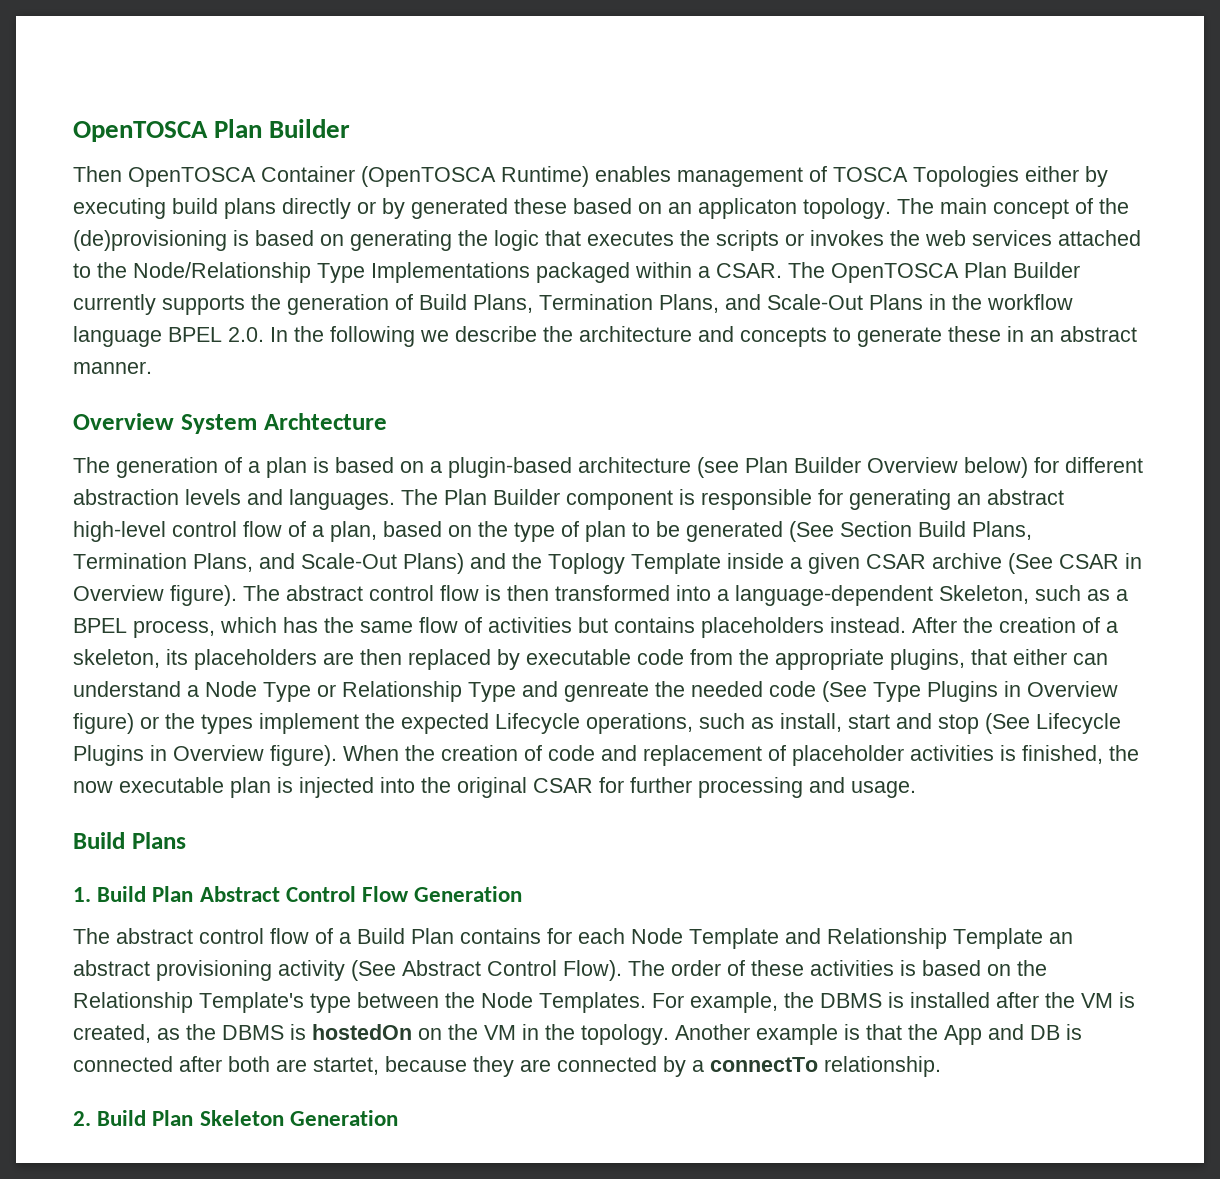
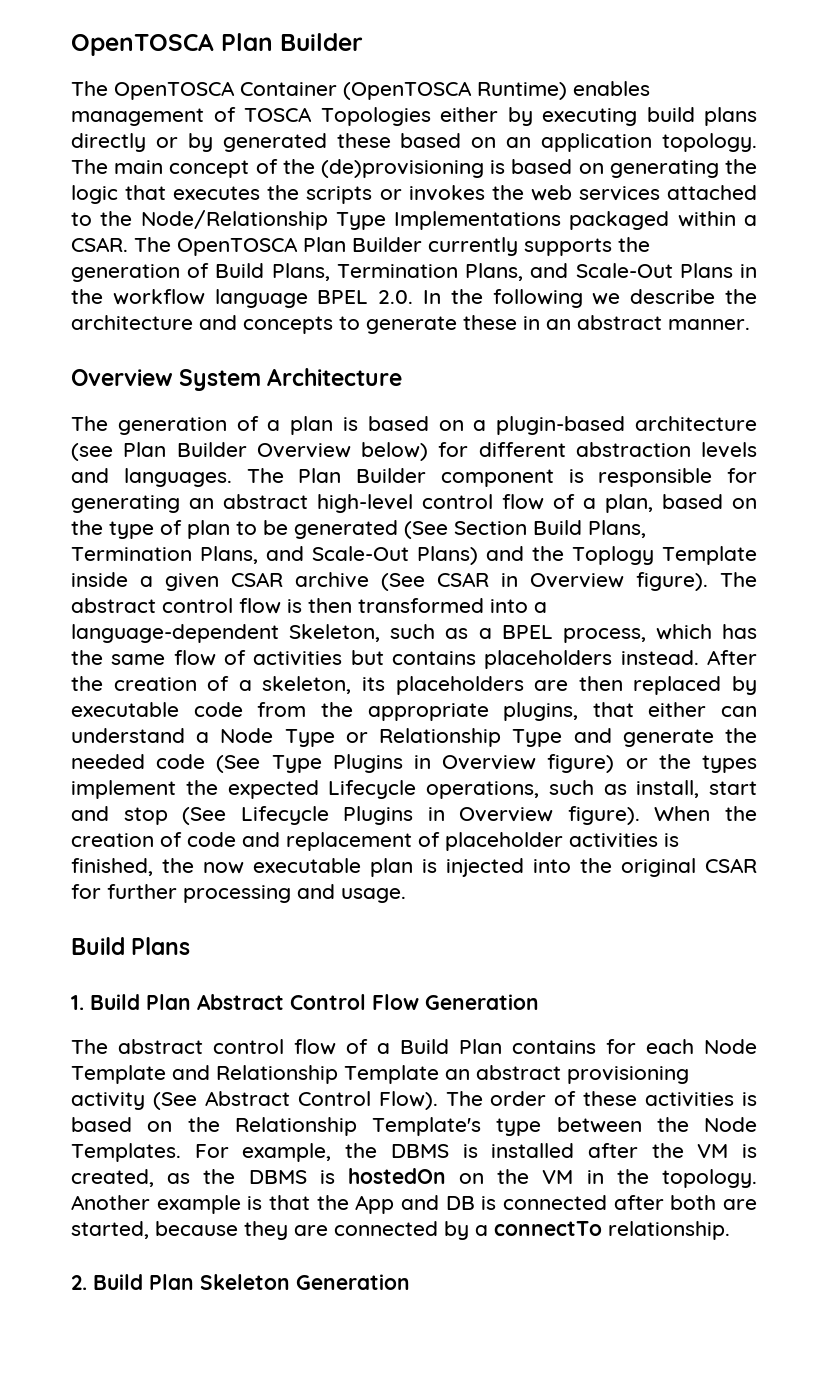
[73,166,122,182] Then -> [71,81,108,96] The
[698,198,797,219] applicaton -> [541,133,653,152] application
[263,413,387,430] Archtecture -> [267,368,403,386] Architecture
[564,682,649,702] genreate -> [622,729,714,747] generate
[313,1057,379,1075] startet, -> [71,1221,149,1239] started,

